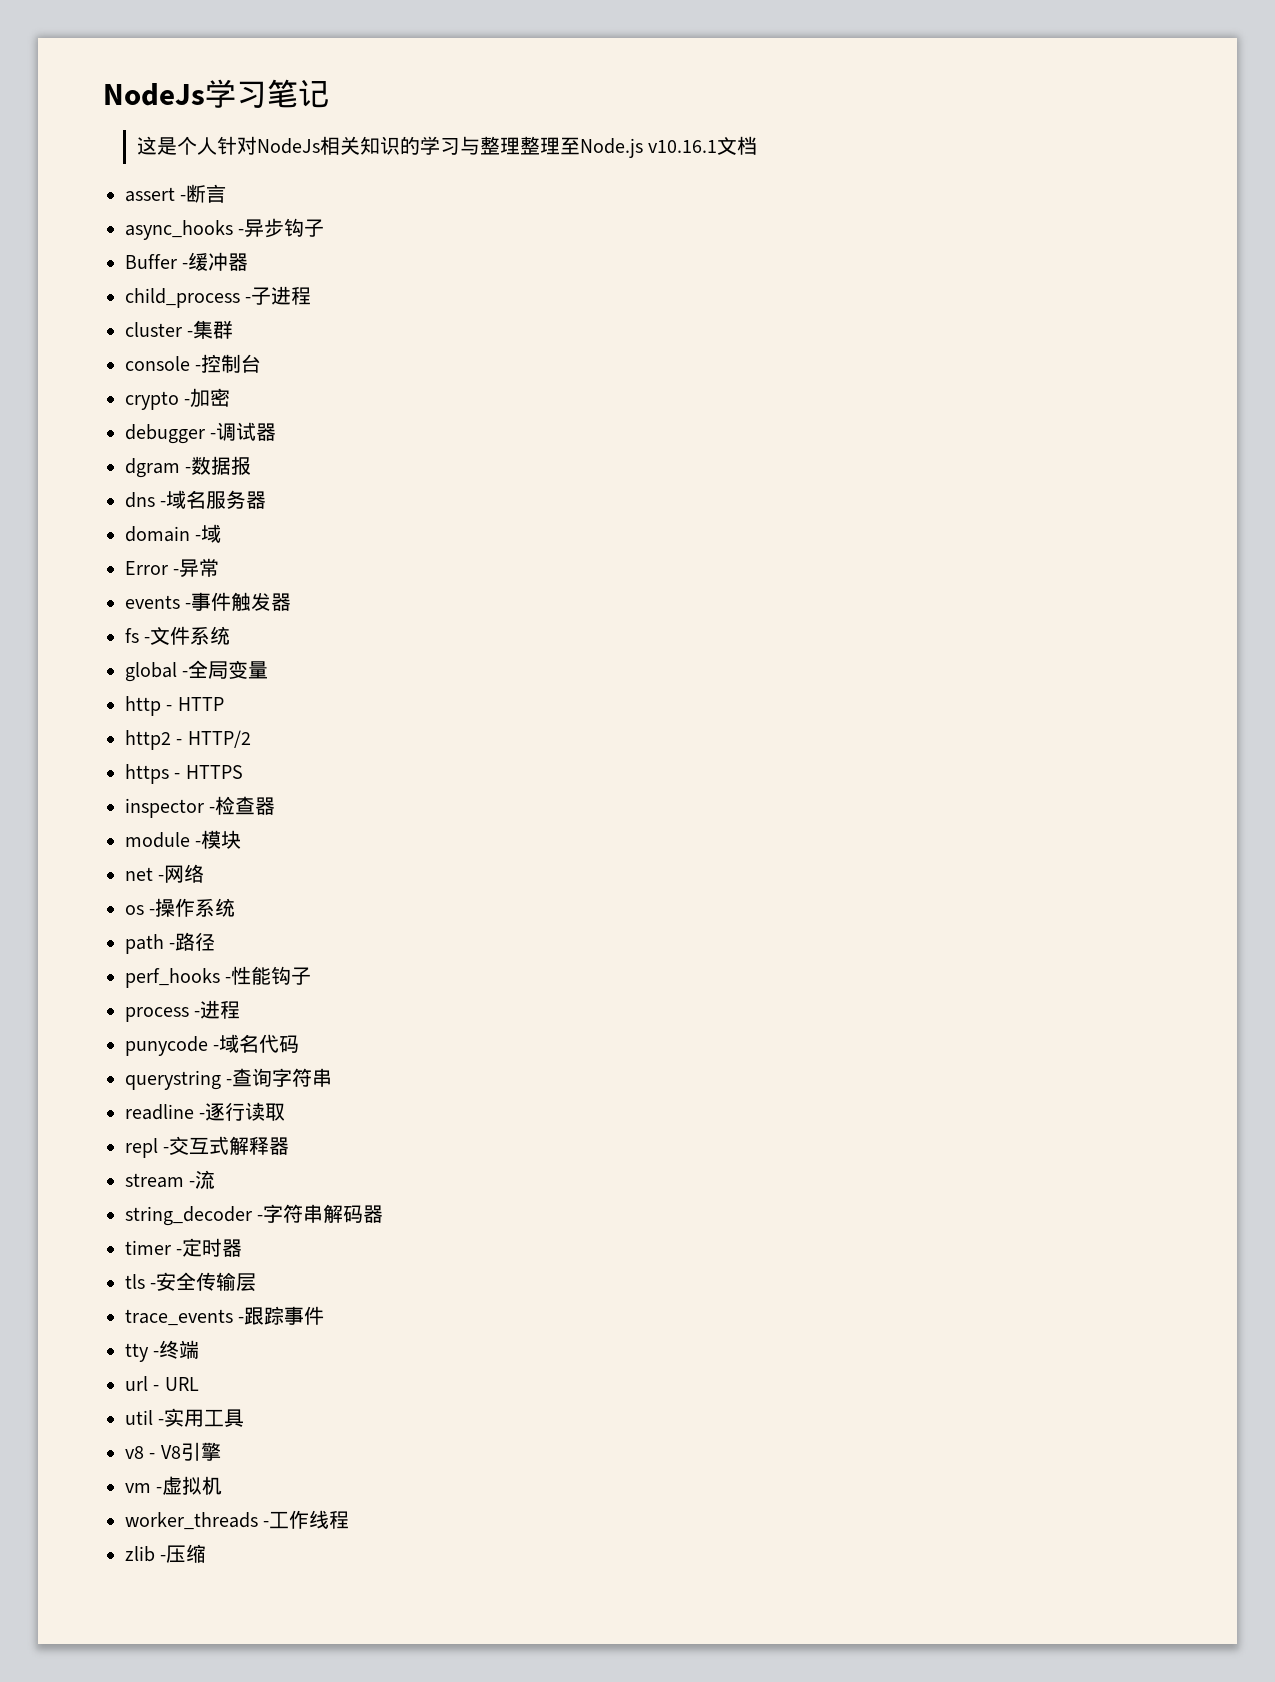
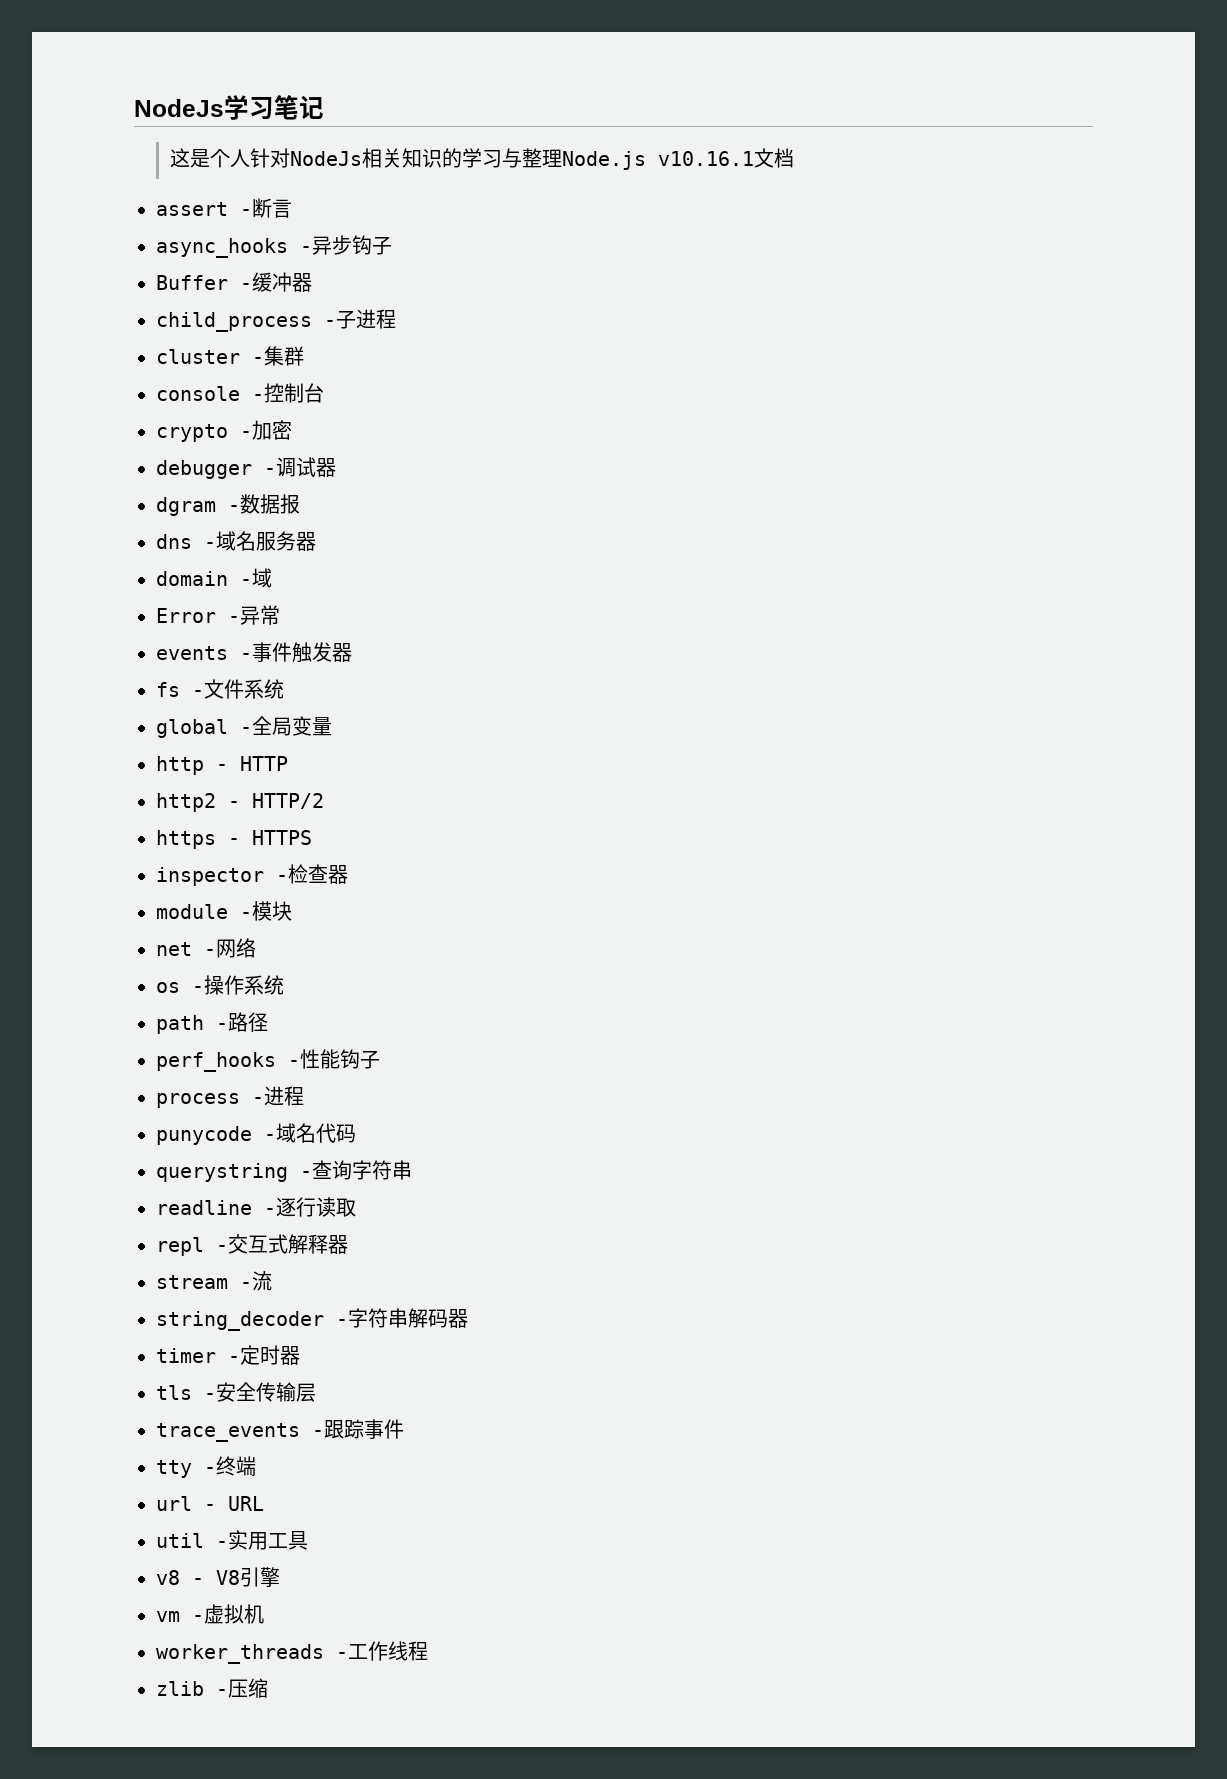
[519,136,580,155] 整理至 -> (562, 158) none

